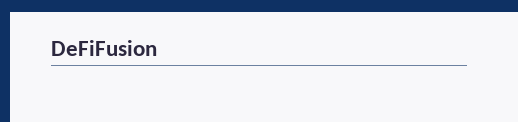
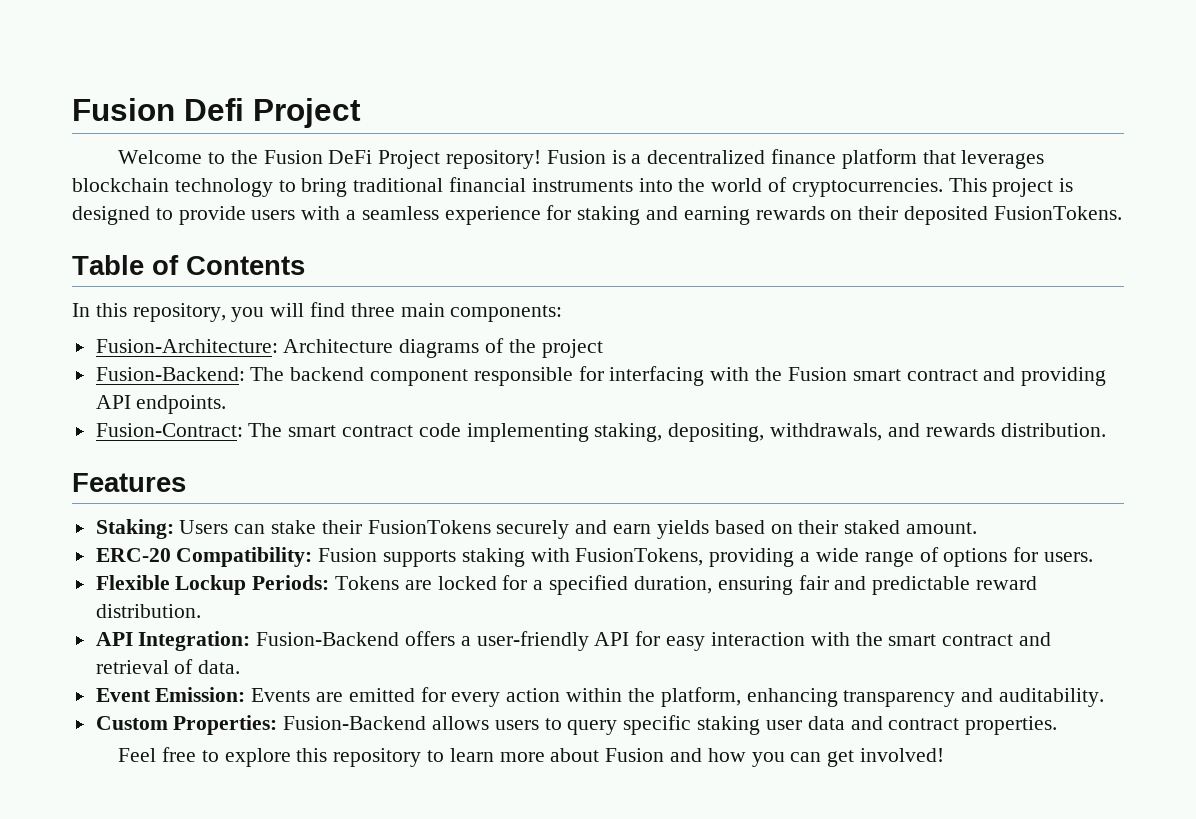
[51,40,157,56] DeFiFusion -> [72,98,361,128] [118,149,1045,169] [72,177,1074,197] [72,205,1122,225] [72,255,305,275] [72,302,563,322] [95,338,603,358] [95,366,1107,386] [95,395,227,414] [95,423,1106,442] [72,473,186,492] [95,519,977,539] [95,547,1093,567] [95,575,1037,595] [95,604,201,618] [95,631,1051,651] [95,659,241,674] [95,687,1104,707] [95,715,1058,735] [118,747,945,767] Fusion Defi Project // Welcome to the Fusion DeFi Project repository! Fusion is a decentralized finance platform that leverages blockchain technology to bring traditional financial instruments into the world of cryptocurrencies. This project is designed to provide users with a seamless experience for staking and earning rewards on their deposited FusionTokens. // Table of Contents // In this repository, you will find three main components: // Fusion-Architecture: Architecture diagrams of the project // Fusion-Backend: The backend component responsible for interfacing with the Fusion smart contract and providing API endpoints. // Fusion-Contract: The smart contract code implementing staking, depositing, withdrawals, and rewards distribution. // Features // Staking: Users can stake their FusionTokens securely and earn yields based on their staked amount. // ERC-20 Compatibility: Fusion supports staking with FusionTokens, providing a wide range of options for users. // Flexible Lockup Periods: Tokens are locked for a specified duration, ensuring fair and predictable reward distribution. // API Integration: Fusion-Backend offers a user-friendly API for easy interaction with the smart contract and retrieval of data. // Event Emission: Events are emitted for every action within the platform, enhancing transparency and auditability. // Custom Properties: Fusion-Backend allows users to query specific staking user data and contract properties. // Feel free to explore this repository to learn more about Fusion and how you can get involved!

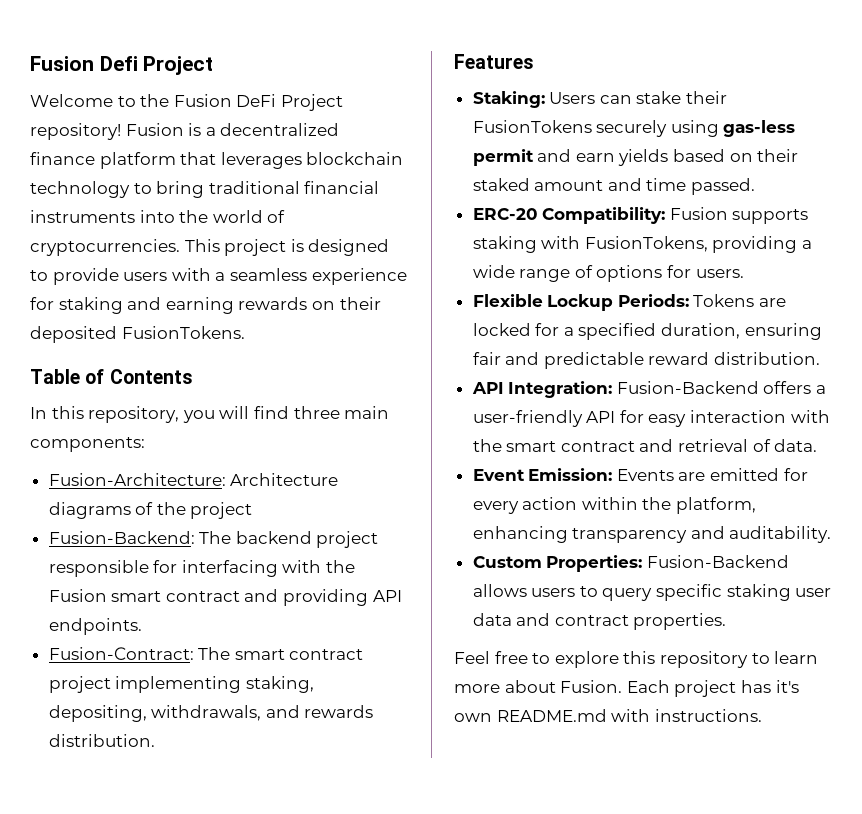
[370,369,469,386] component -> [316,531,379,548] project
[418,423,461,437] code -> [48,676,111,693] project
(570, 529) none -> [670,120,796,137] [472,149,534,166] using gas-less permit
[905,522,977,534] amount. -> [534,178,756,195] amount and time passed.
[605,748,945,767] Fusion and how you can get involved! -> [560,680,799,697] [454,709,762,722] Fusion. Each project has it's own README.md with instructions.

